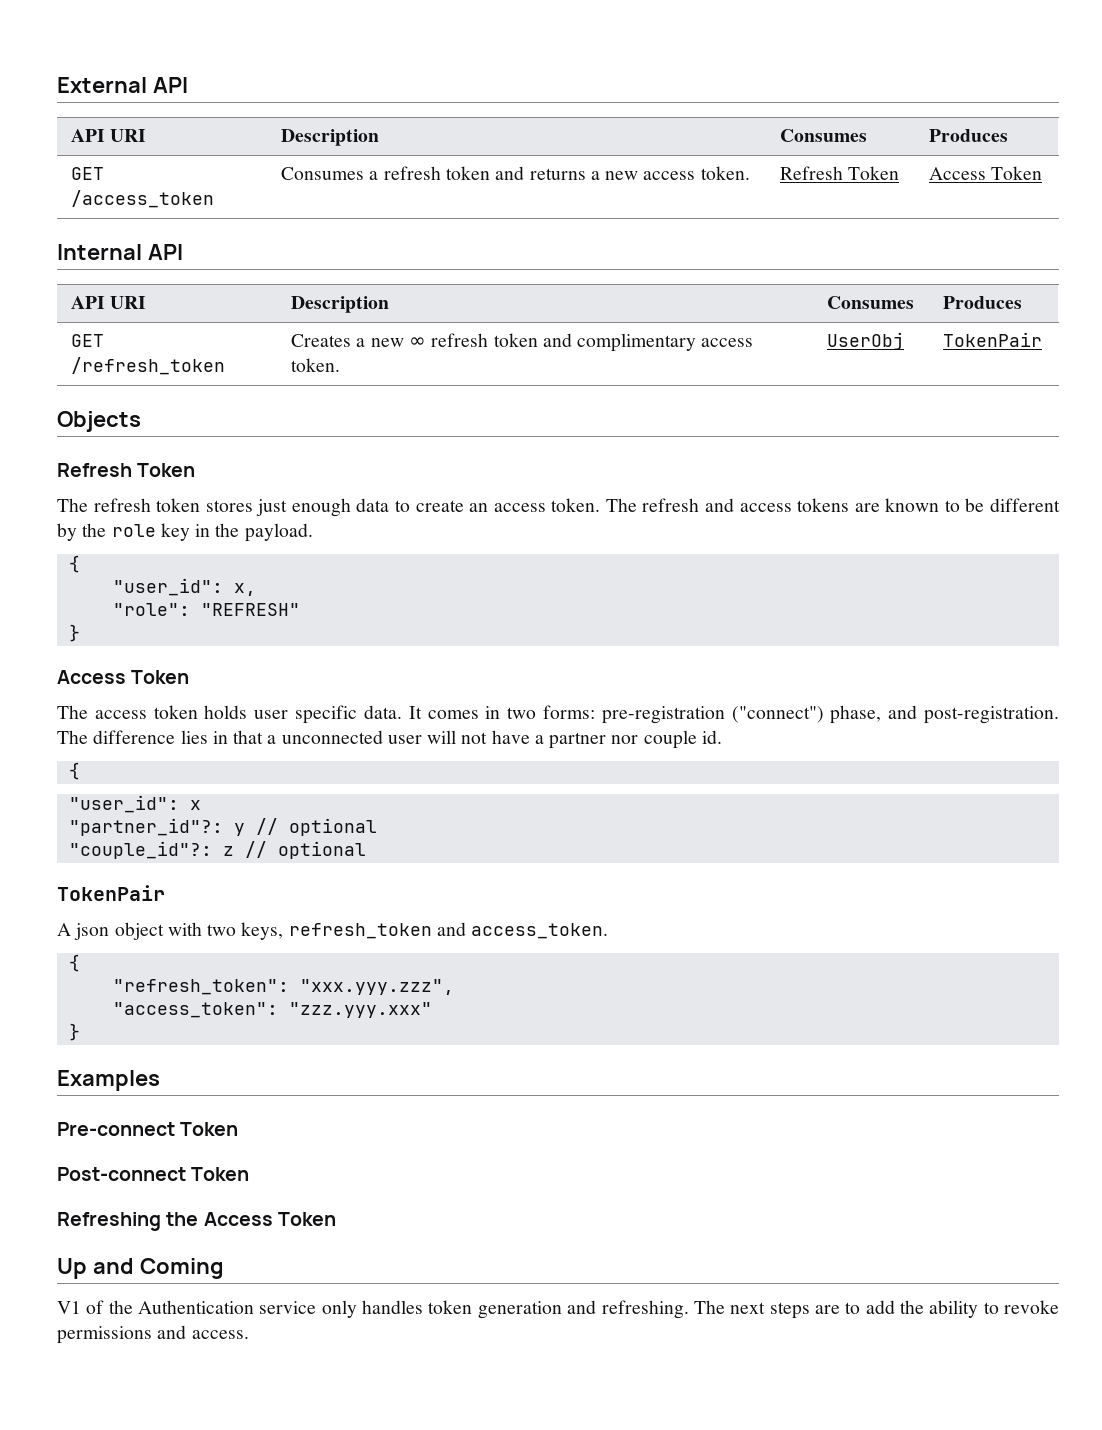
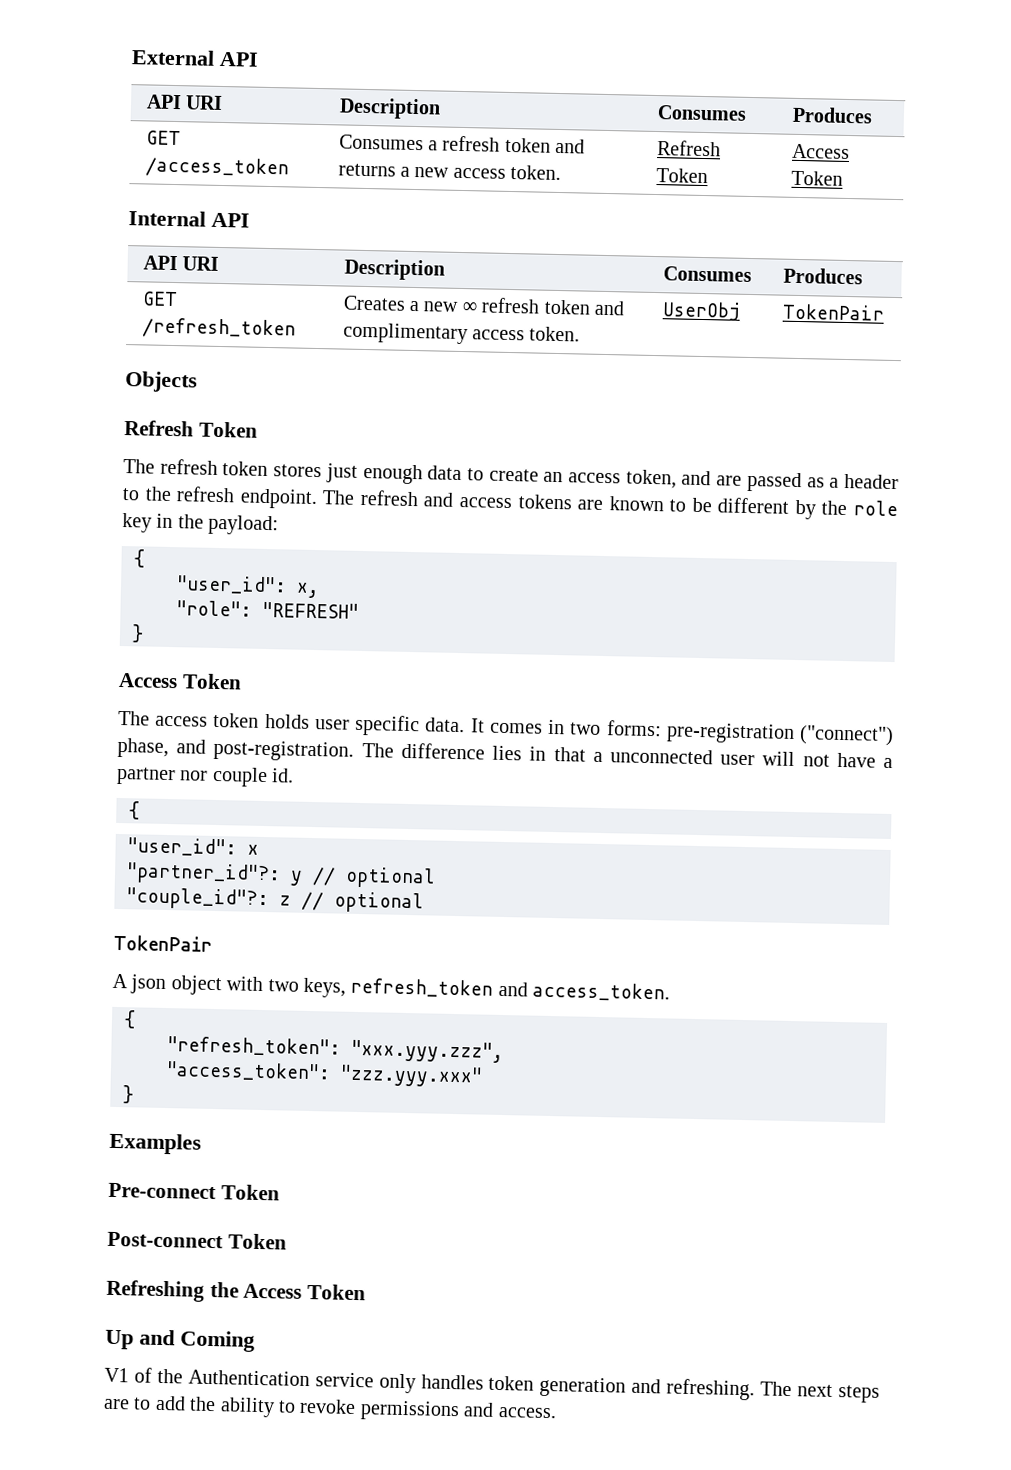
[551,498,601,512] token. -> [625,469,900,493] [122,486,318,510] token, and are passed as a header to the refresh endpoint.
[244,523,313,542] payload. -> [208,514,280,536] payload:

